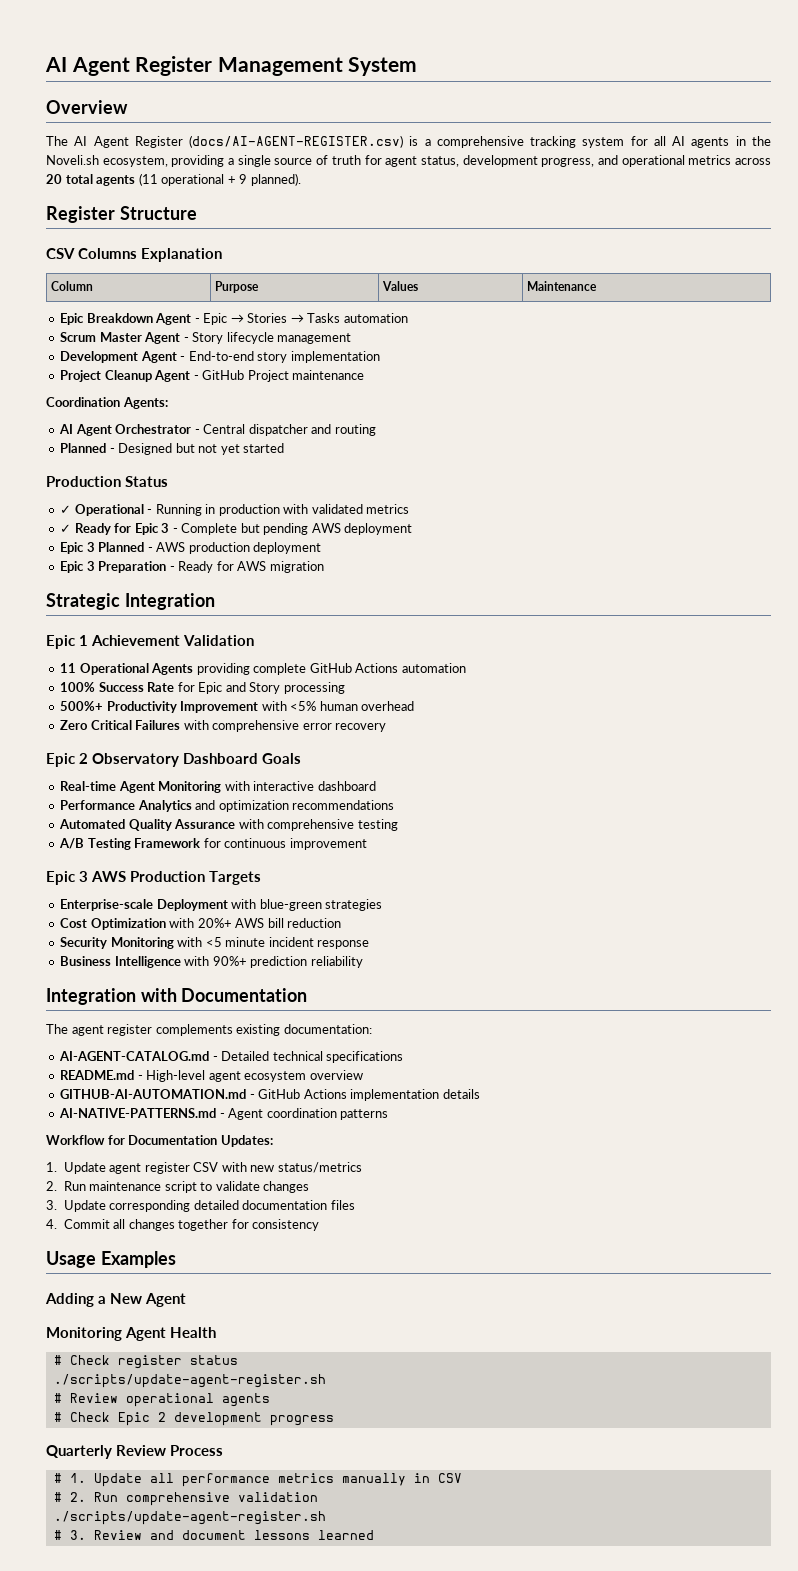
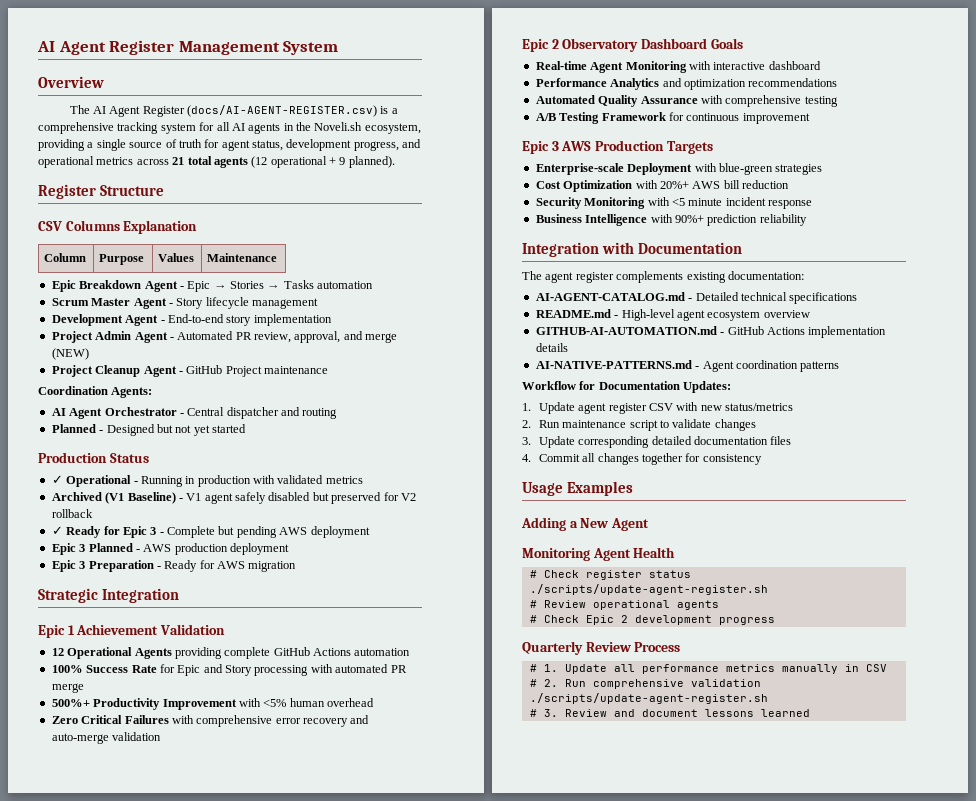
[46,174,62,184] 20 -> [172,157,185,165] 21
[138,173,158,186] (11 -> [251,156,268,168] (12
(380, 357) none -> [51,331,398,343] [51,348,89,360] // Project Admin Agent - Automated PR review, approval, and merge (NEW)
(410, 509) none -> [51,492,416,504] [51,509,93,518] // Archived (V1 Baseline) - V1 agent safely disabled but preserved for V2 rollback
[60,663,77,673] 11 -> [51,648,64,656] 12
(345, 688) none -> [310,664,407,673] [51,683,84,693] with automated PR merge
(387, 727) none -> [350,715,370,724] [51,732,162,744] and auto-merge validation

